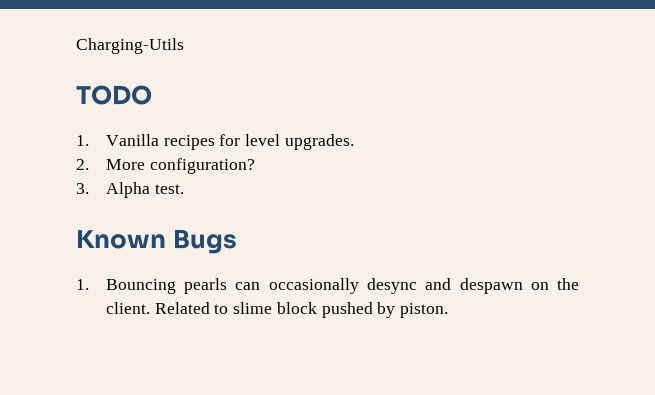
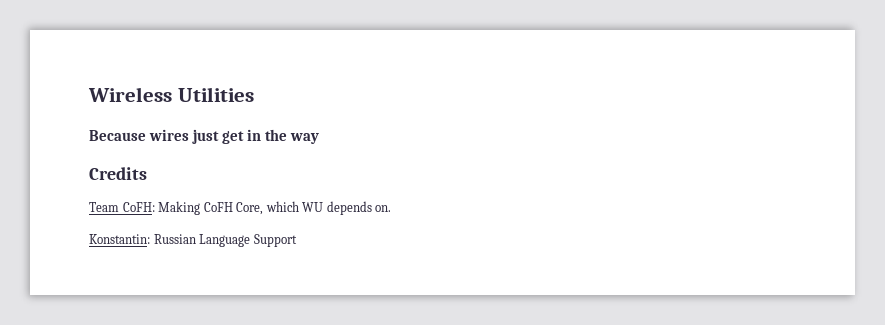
[76,38,184,54] [76,85,152,105] [76,134,354,150] [76,158,255,174] [76,182,184,198] [76,229,237,254] [76,278,579,294] [105,302,449,318] Charging-Utils // TODO // 1. Vanilla recipes for level upgrades. // 2. More configuration? // 3. Alpha test. // Known Bugs // 1. Bouncing pearls can occasionally desync and despawn on the client. Related to slime block pushed by piston. -> [88,87,254,102] [89,129,320,144] [89,167,147,180] [89,201,392,215] [89,234,297,247] Wireless Utilities // Because wires just get in the way // Credits // Team CoFH: Making CoFH Core, which WU depends on. // Konstantin: Russian Language Support

